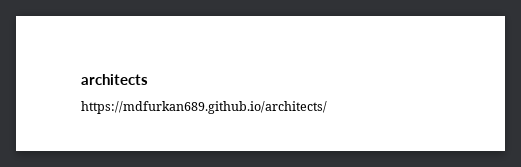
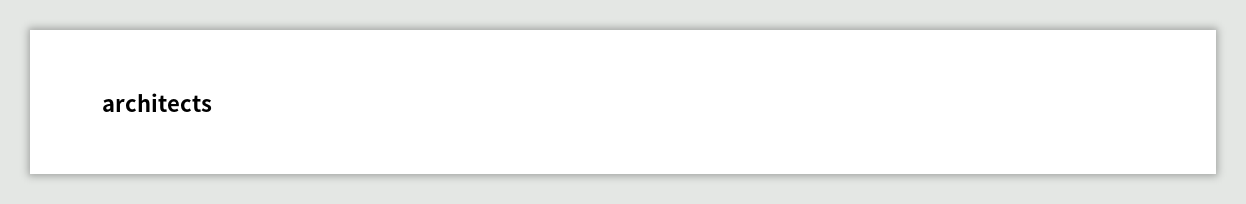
[81,101,327,114] // https://mdfurkan689.github.io/architects/ -> (212, 102) none

